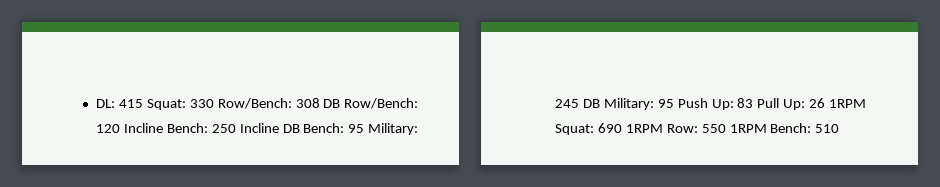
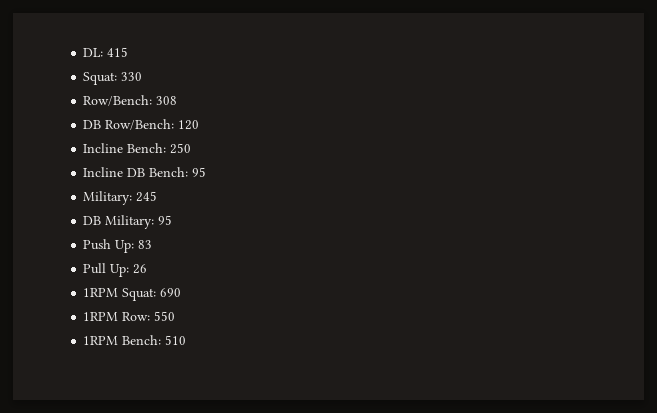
(143, 103) none -> (129, 52) //
(214, 103) none -> (143, 76) //
(320, 103) none -> (178, 100) //
(120, 128) none -> (200, 125) //
(236, 128) none -> (192, 148) //
(365, 128) none -> (207, 172) //
(579, 103) none -> (158, 196) //
(674, 103) none -> (173, 220) //
(754, 103) none -> (153, 244) //
(826, 103) none -> (148, 269) //
(622, 128) none -> (182, 292) //
(726, 128) none -> (176, 316) //

